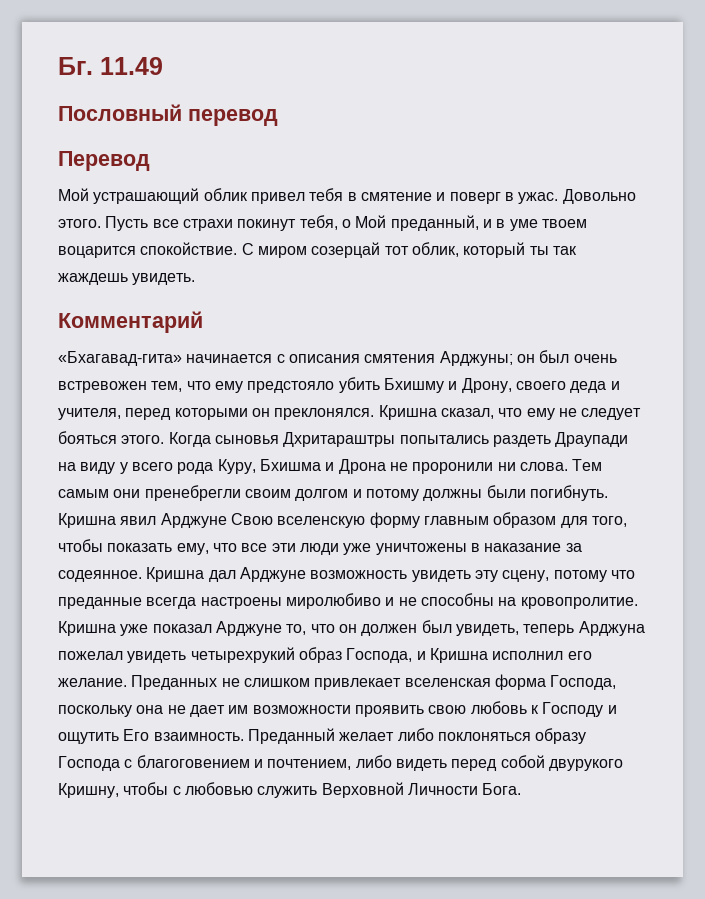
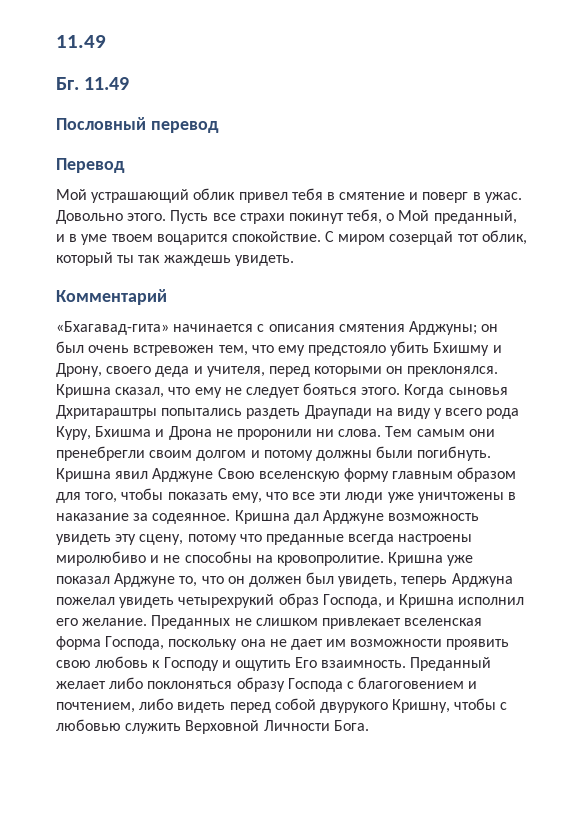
(58, 66) none -> [56,35,106,48] 11.49 //

